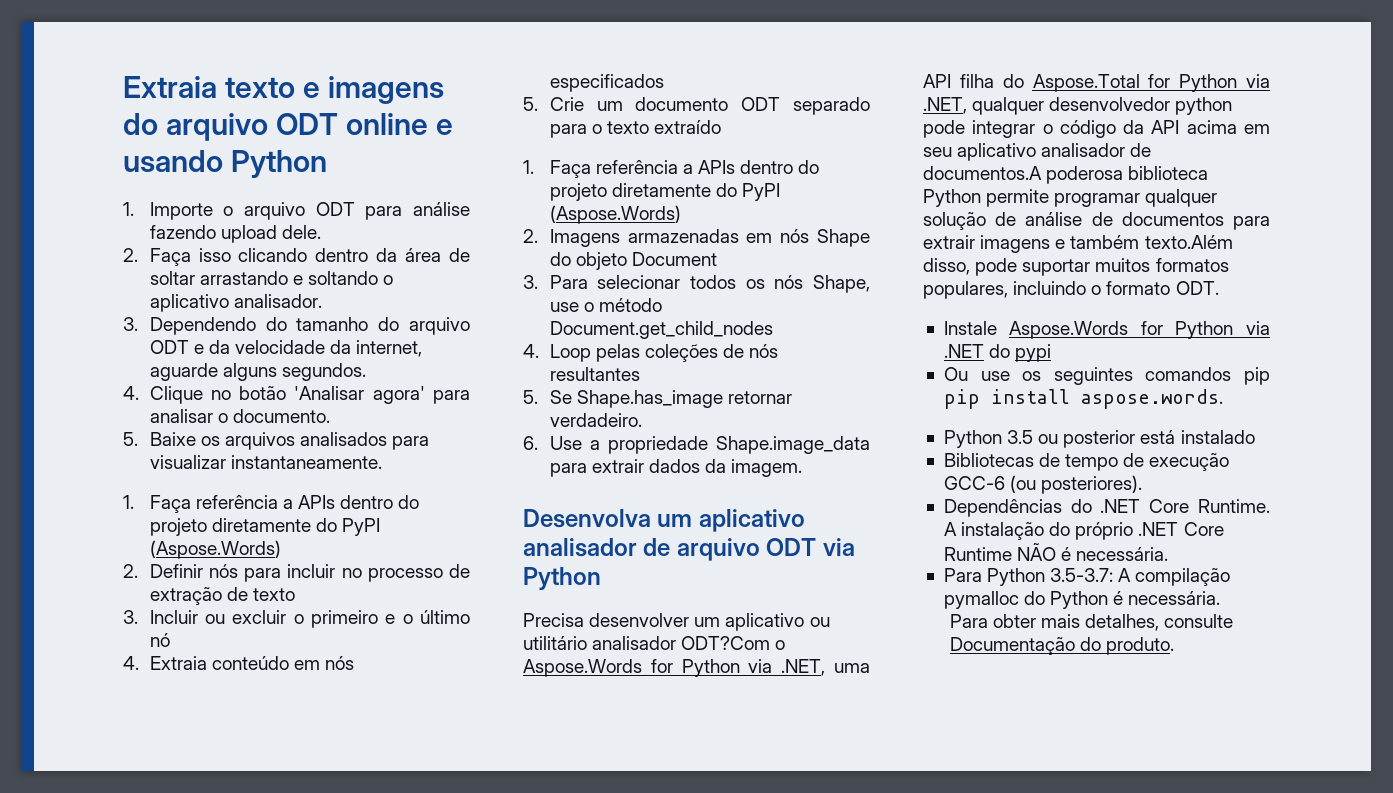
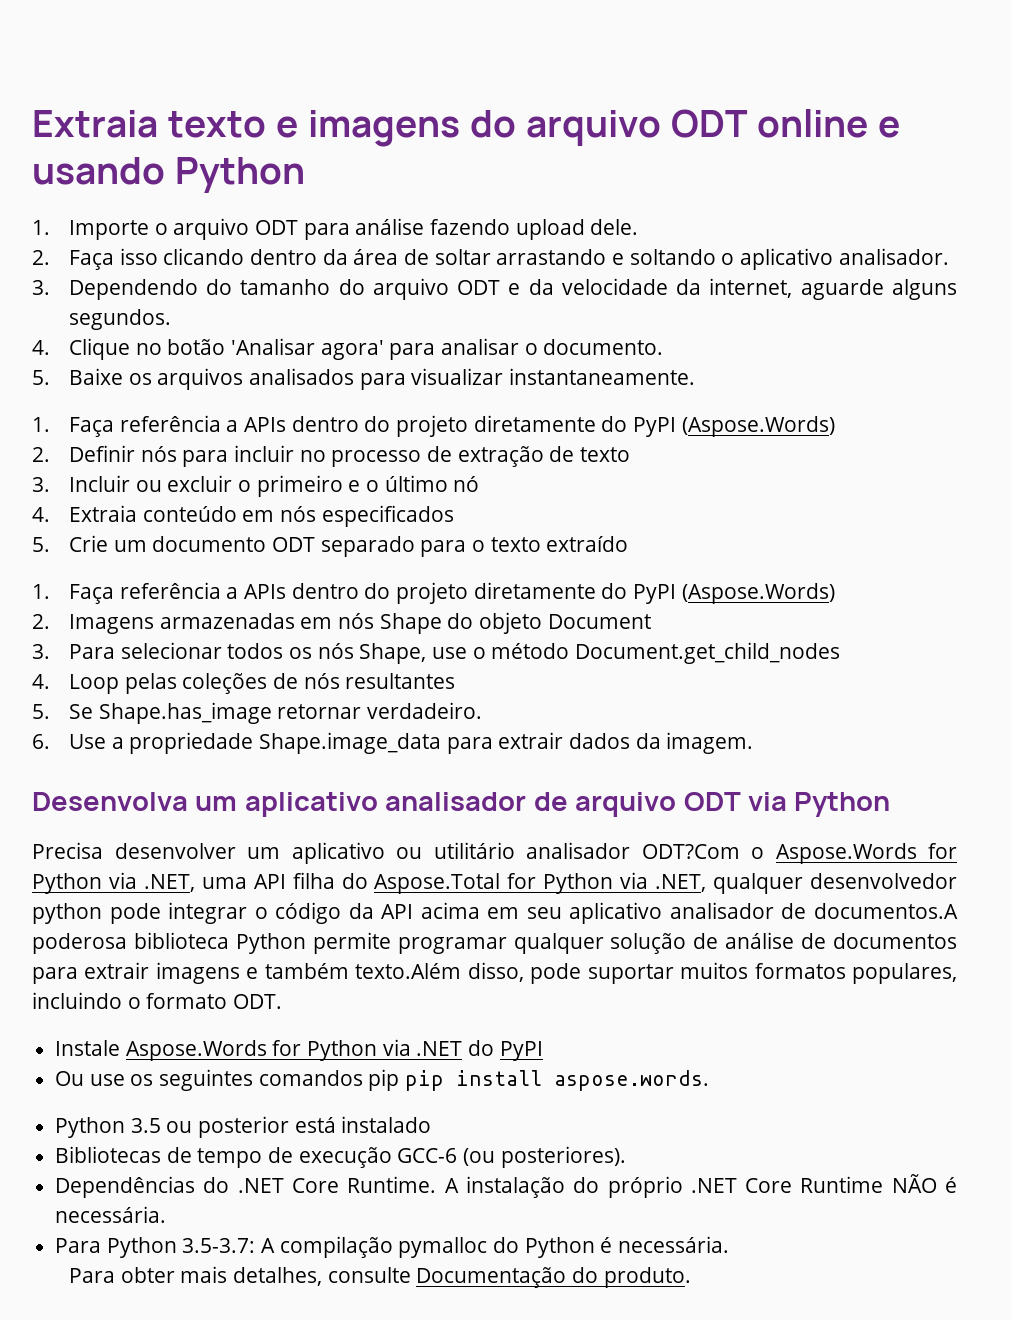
[1015,344,1052,362] pypi -> [499,1041,543,1061] PyPI

